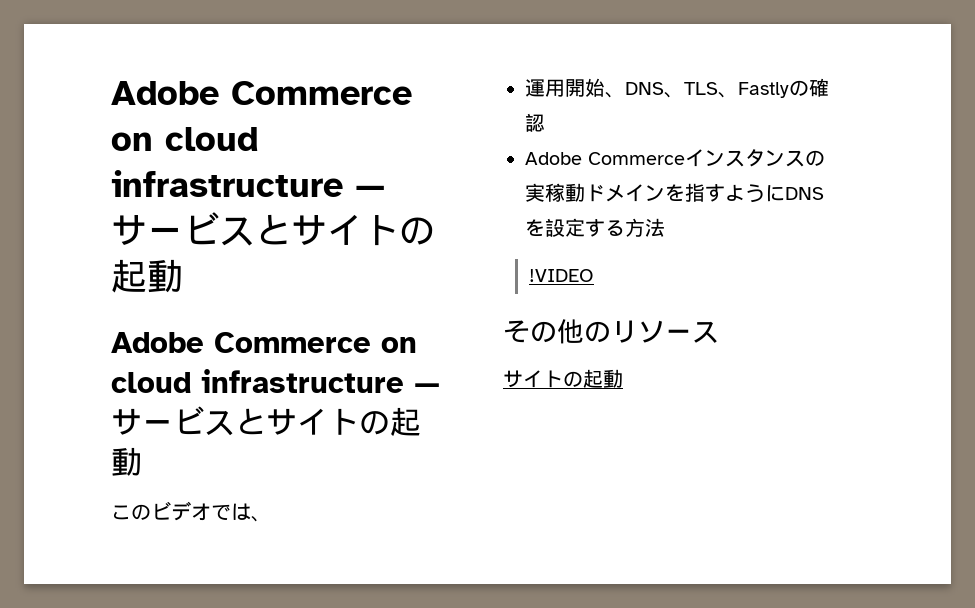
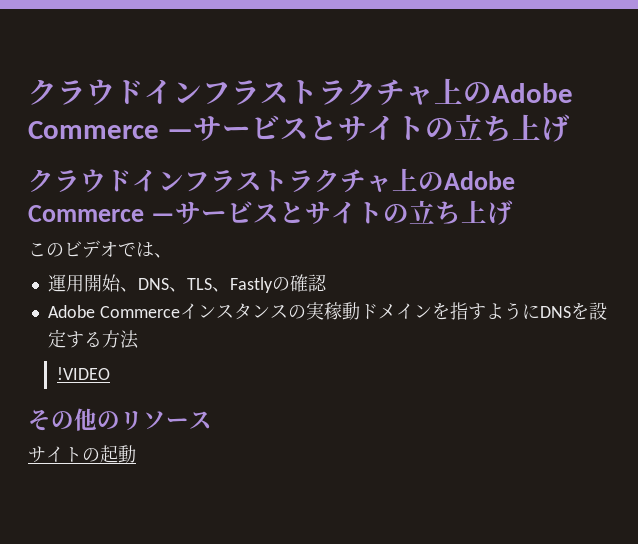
[111,81,412,105] [111,127,258,151] [111,170,385,197] [111,212,435,246] [111,259,183,293] [111,332,417,353] [111,369,440,393] [111,406,421,437] [111,447,142,476] Adobe Commerce on cloud infrastructure —サービスとサイトの起動 // Adobe Commerce on cloud infrastructure —サービスとサイトの起動 -> [28,78,573,105] [28,114,570,142] [28,168,515,193] [28,200,513,225] クラウドインフラストラクチャ上のAdobe Commerce —サービスとサイトの立ち上げ // クラウドインフラストラクチャ上のAdobe Commerce —サービスとサイトの立ち上げ

